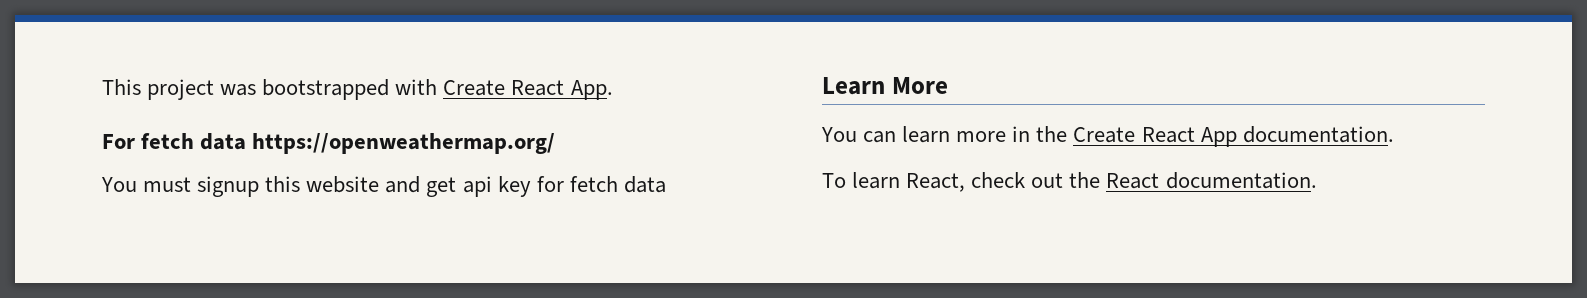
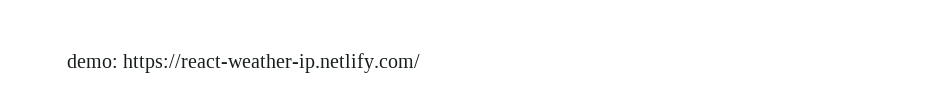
[102,79,613,100] [102,133,556,154] [101,176,666,197] [822,77,948,95] [821,126,1394,147] [822,172,1317,192] This project was bootstrapped with Create React App. // For fetch data https://openweathermap.org/ // You must signup this website and get api key for fetch data // Learn More // You can learn more in the Create React App documentation. // To learn React, check out the React documentation. -> [67,53,421,73] demo: https://react-weather-ip.netlify.com/

